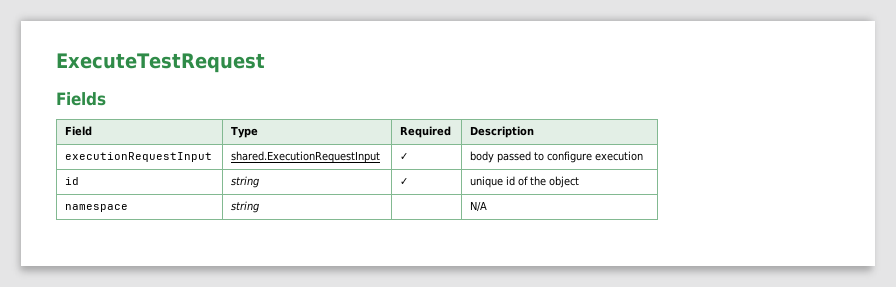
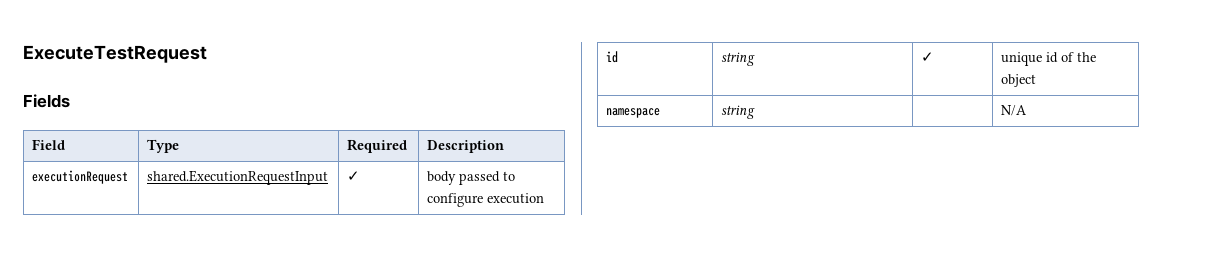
[65,152,213,162] executionRequestInput -> [32,170,129,184] executionRequest

